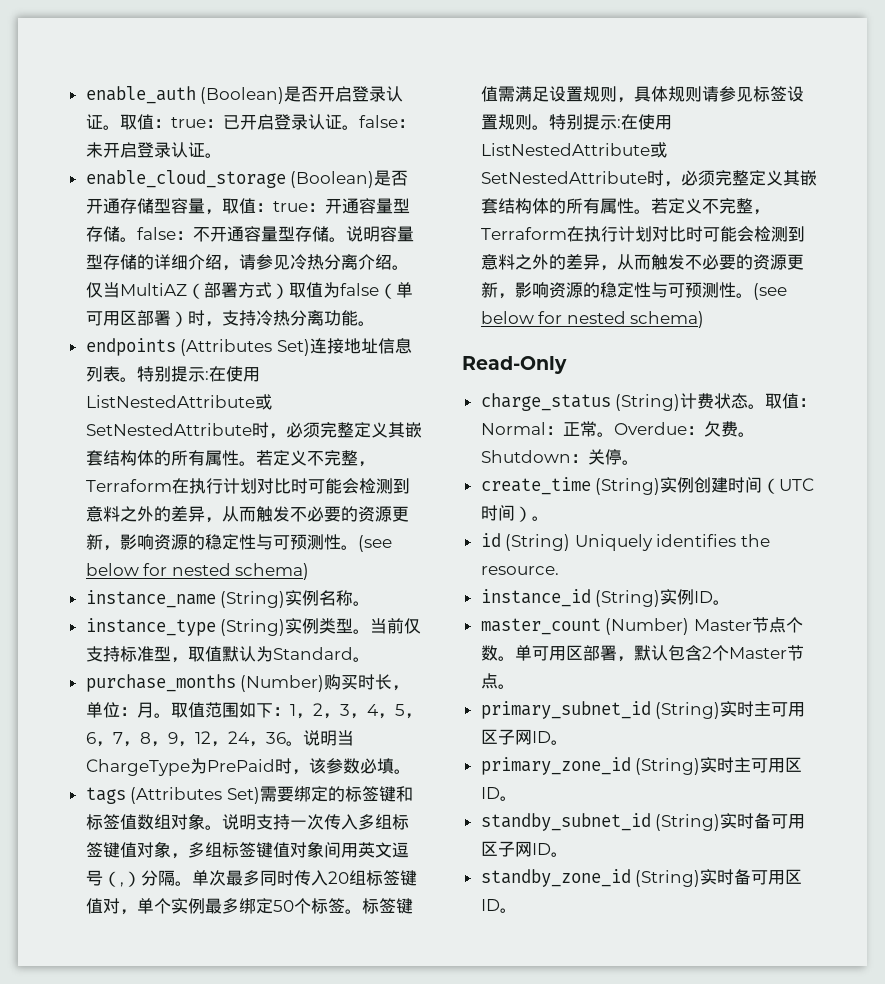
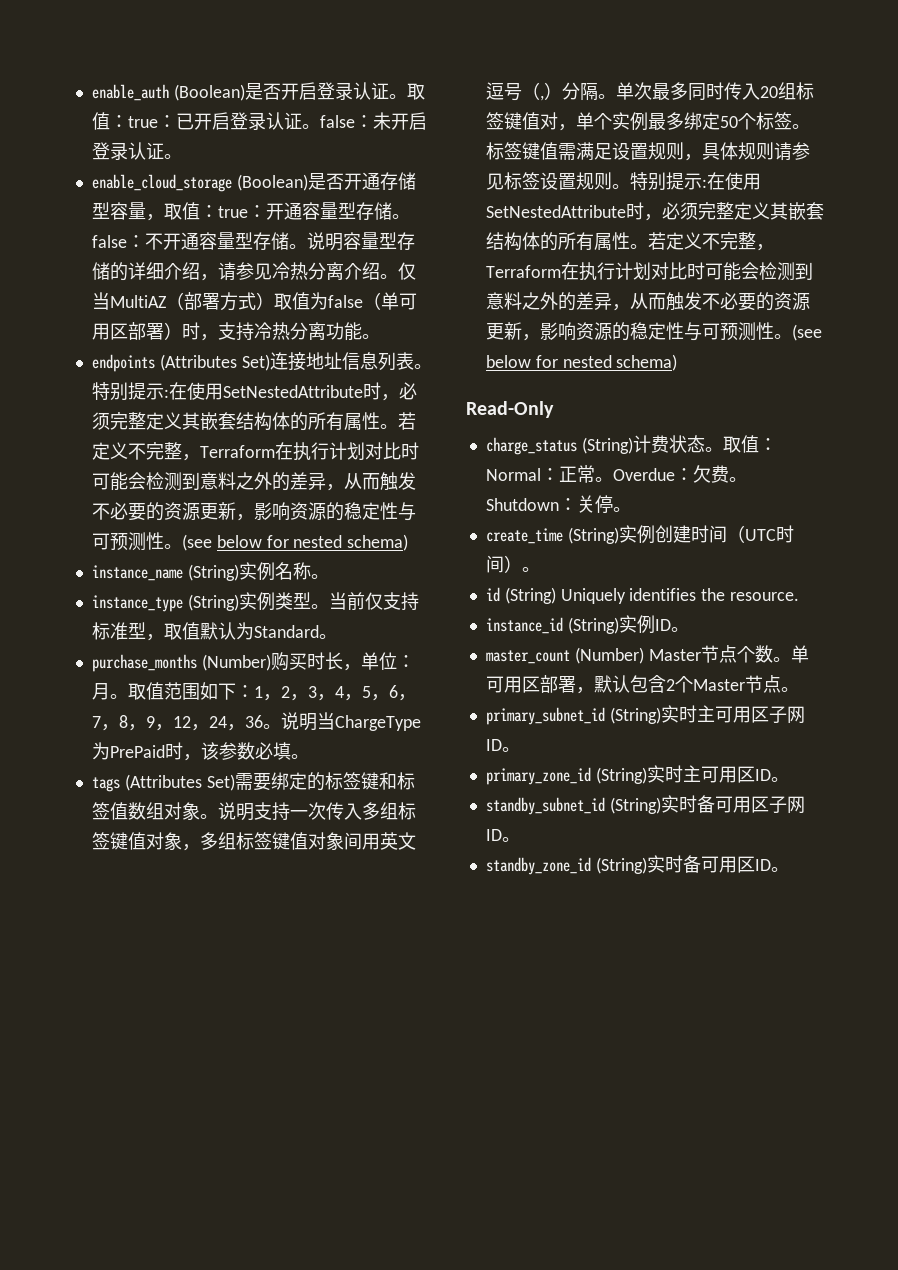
[85,394,272,410] ListNestedAttribute或 -> (223, 391) none
[480,142,667,158] ListNestedAttribute或 -> (761, 181) none

